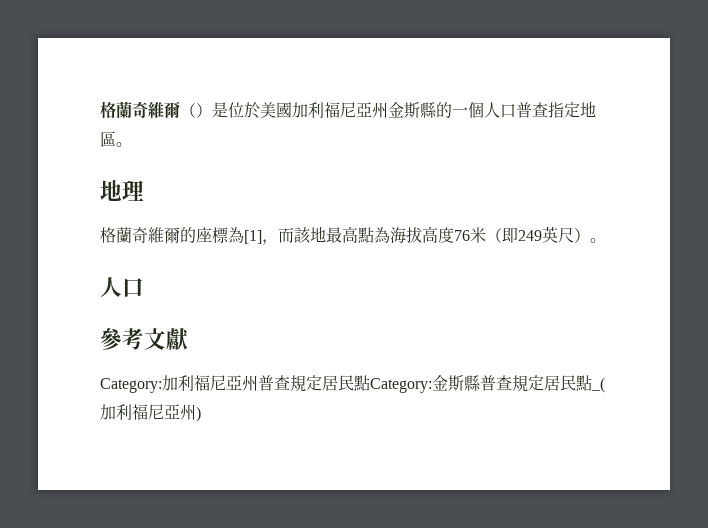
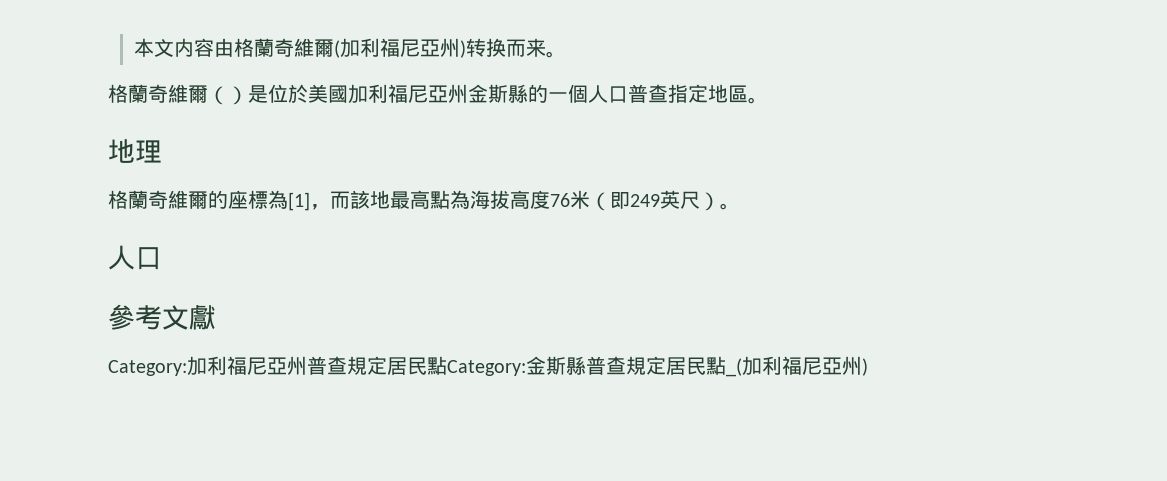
(100, 110) none -> [133,38,566,58] 本文内容由格蘭奇維爾(加利福尼亞州)转换而来。 //

